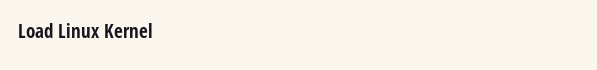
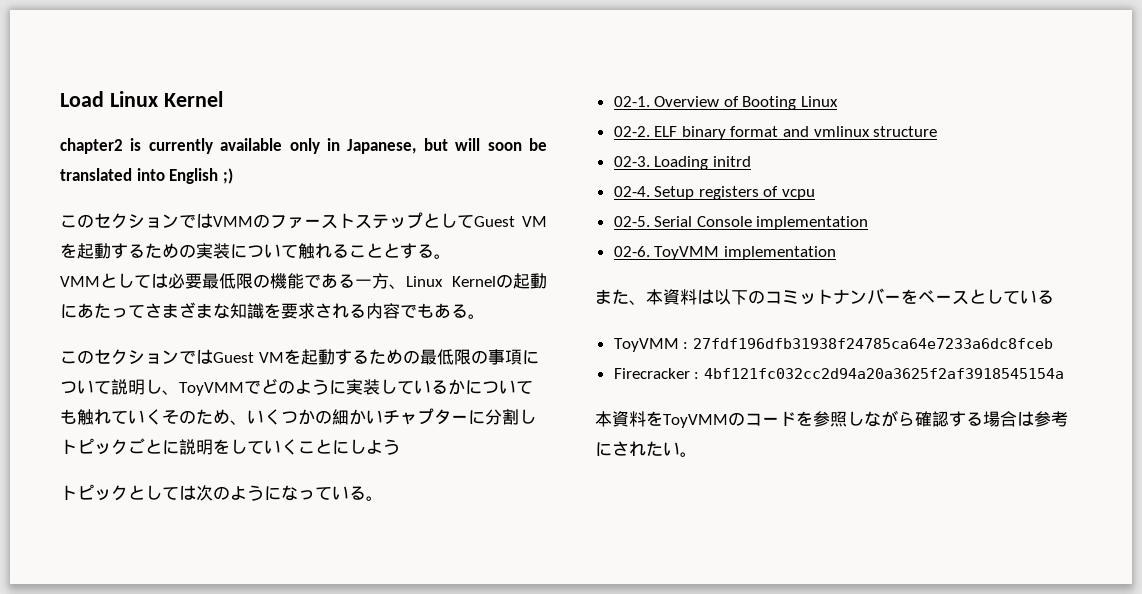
(154, 30) none -> [60,138,547,154] [60,168,233,184] [60,212,547,229] [60,243,451,259] [60,273,547,289] [60,302,485,319] [60,349,539,365] [60,378,533,396] [60,408,536,425] [60,438,400,455] [60,484,383,501] [613,96,839,110] [613,126,938,140] [613,156,751,170] [613,186,816,200] [613,216,869,230] [613,246,836,260] [595,288,1054,305] [613,338,1053,352] [613,368,1064,379] [595,410,1068,428] [595,441,697,457] // chapter2 is currently available only in Japanese, but will soon be translated into English ;) // このセクションではVMMのファーストステップとしてGuest VMを起動するための実装について触れることとする。 // VMMとしては必要最低限の機能である一方、Linux Kernelの起動にあたってさまざまな知識を要求される内容でもある。 // このセクションではGuest VMを起動するための最低限の事項について説明し、ToyVMMでどのように実装しているかについても触れていくそのため、いくつかの細かいチャプターに分割しトピックごとに説明をしていくことにしよう // トピックとしては次のようになっている。 // 02-1. Overview of Booting Linux // 02-2. ELF binary format and vmlinux structure // 02-3. Loading initrd // 02-4. Setup registers of vcpu // 02-5. Serial Console implementation // 02-6. ToyVMM implementation // また、本資料は以下のコミットナンバーをベースとしている // ToyVMM : 27fdf196dfb31938f24785ca64e7233a6dc8fceb // Firecracker : 4bf121fc032cc2d94a20a3625f2af3918545154a // 本資料をToyVMMのコードを参照しながら確認する場合は参考にされたい。

